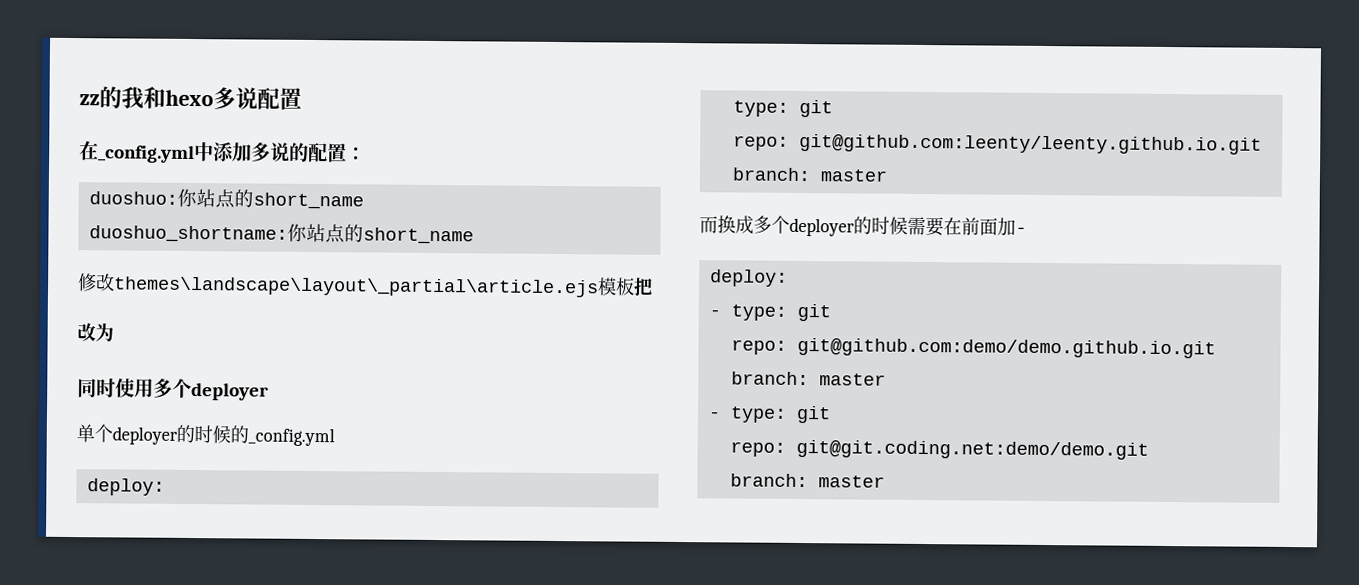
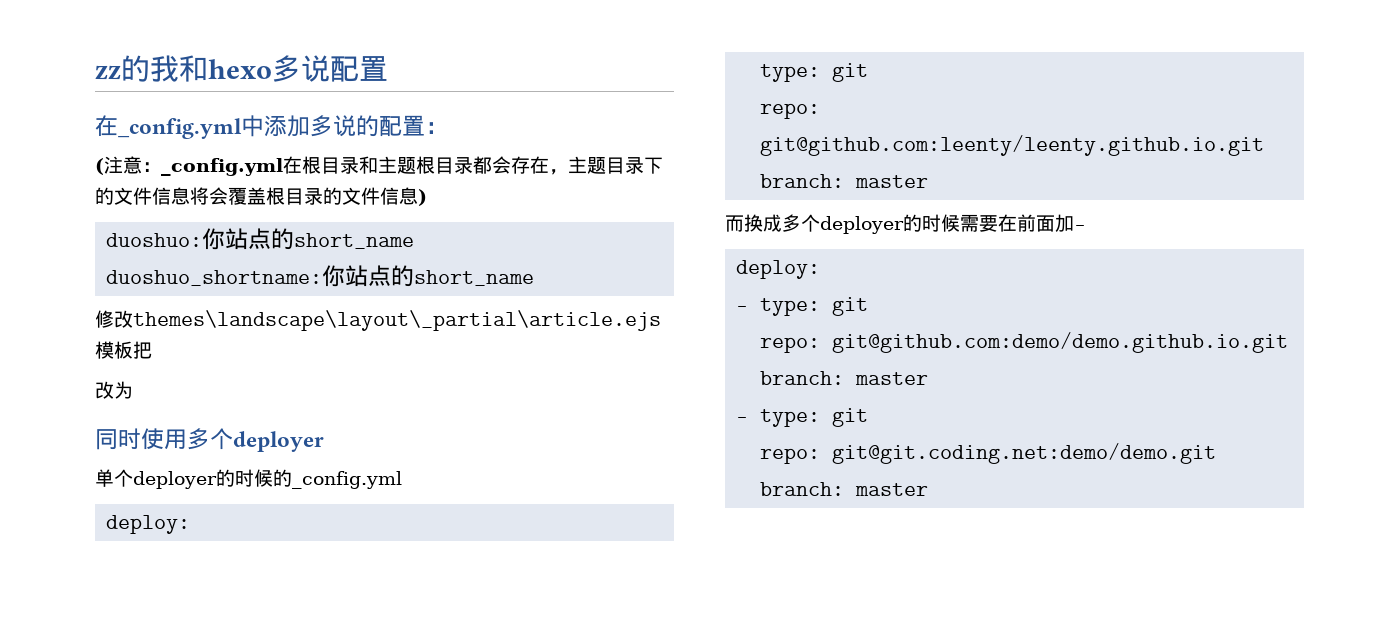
(366, 154) none -> [95,156,663,176] [95,187,427,206] // (注意：_config.yml在根目录和主题根目录都会存在，主题目录下的文件信息将会覆盖根目录的文件信息)

